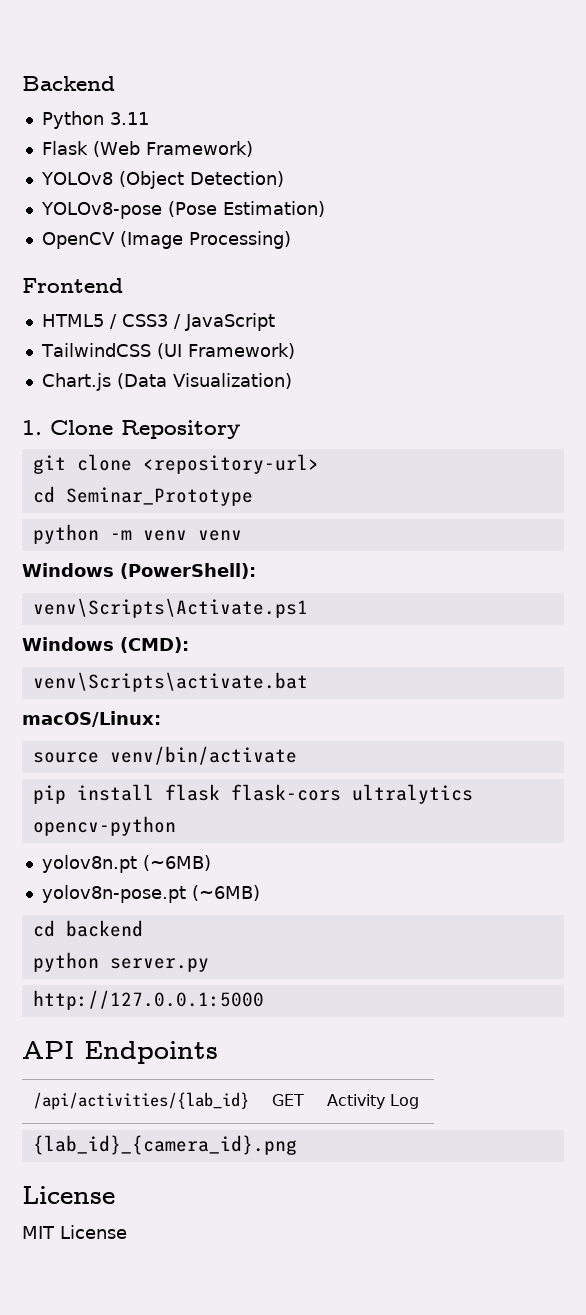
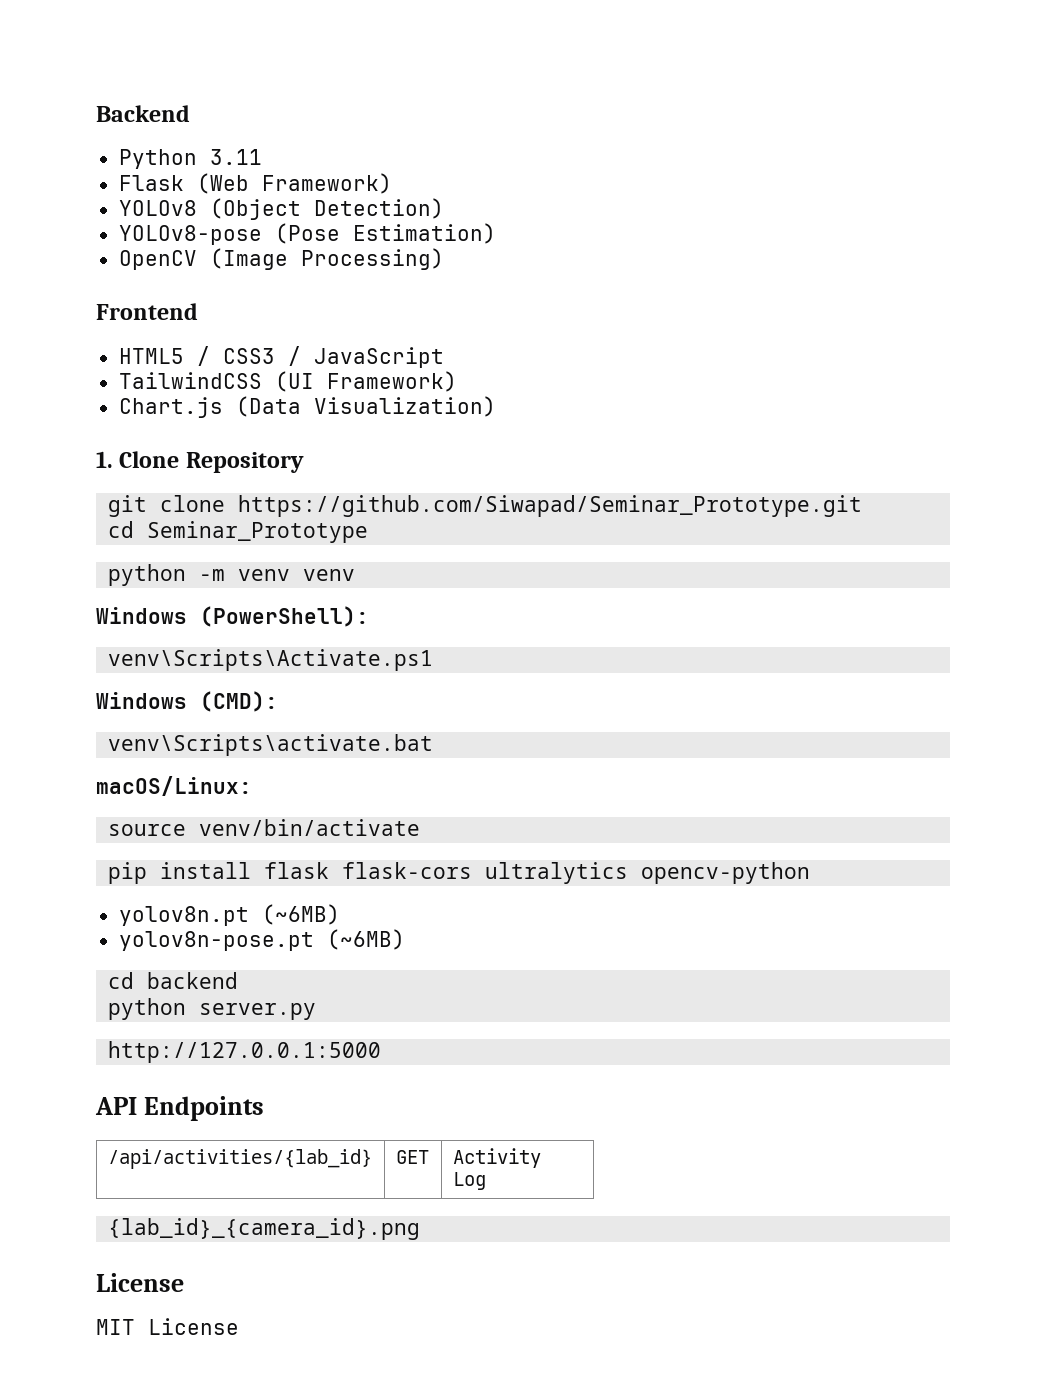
[142,454,319,474] <repository-url> -> [238,495,863,517] https://github.com/Siwapad/Seminar_Prototype.git

